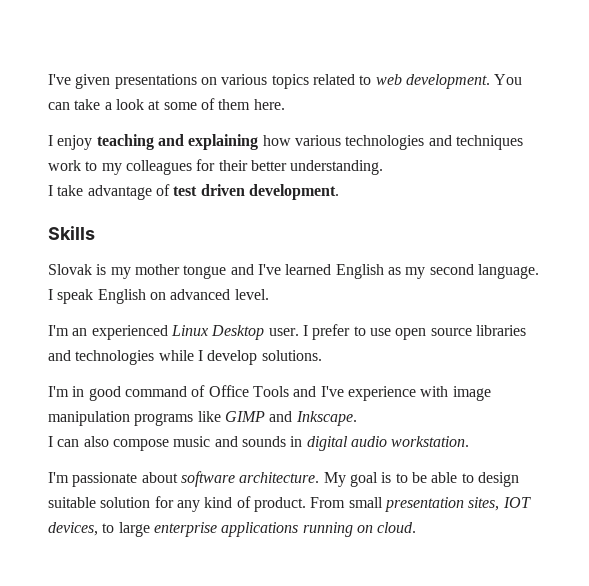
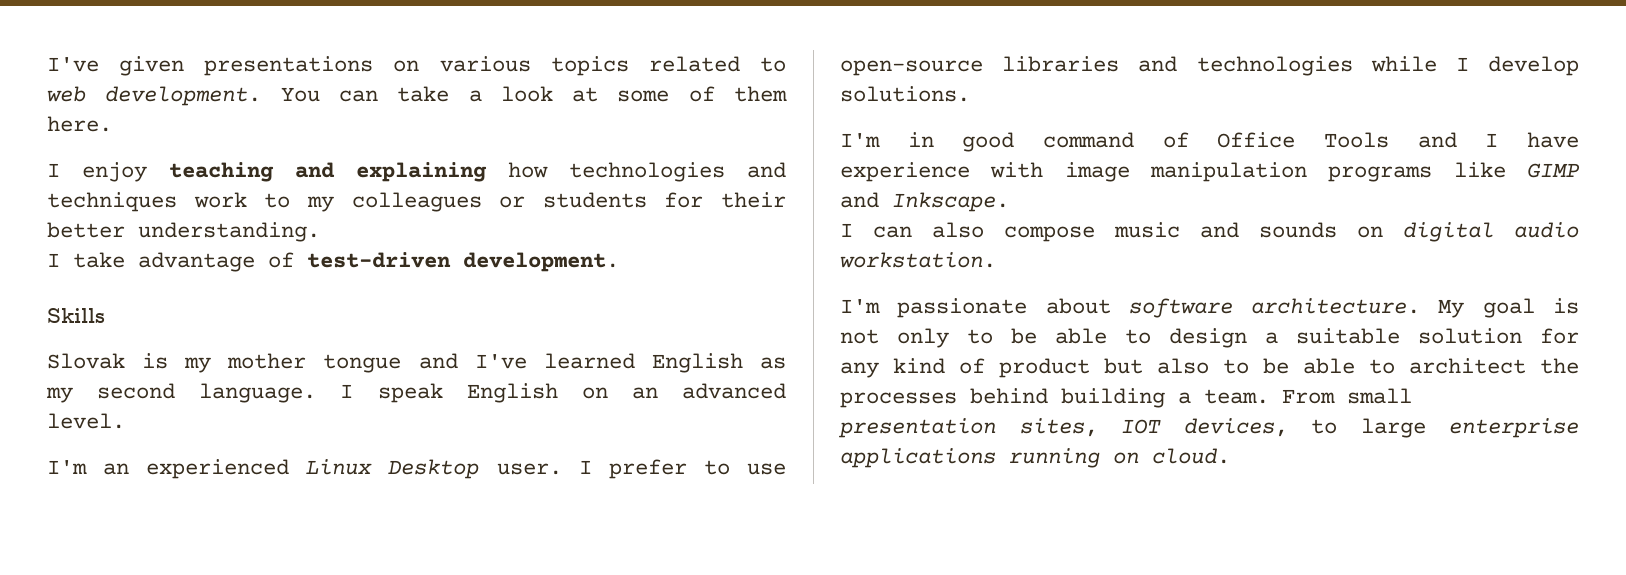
[294,135,341,146] various -> (548, 170) none
(192, 167) none -> [499,192,647,208] or students
[173,184,245,196] test driven -> [307,252,451,268] test-driven
(166, 296) none -> [631,387,658,399] an
[395,328,472,340] open source -> [840,60,983,76] open-source
[320,386,344,397] I've -> [1485,132,1579,148] I have
[290,436,303,447] in -> [1357,226,1383,238] on
(392, 477) none -> [840,328,949,348] not only
(519, 479) none -> [1265,332,1278,344] a
[253,497,306,512] product. -> [999,358,1579,378] [840,388,1269,408] product but also to be able to architect the processes behind building a team.

